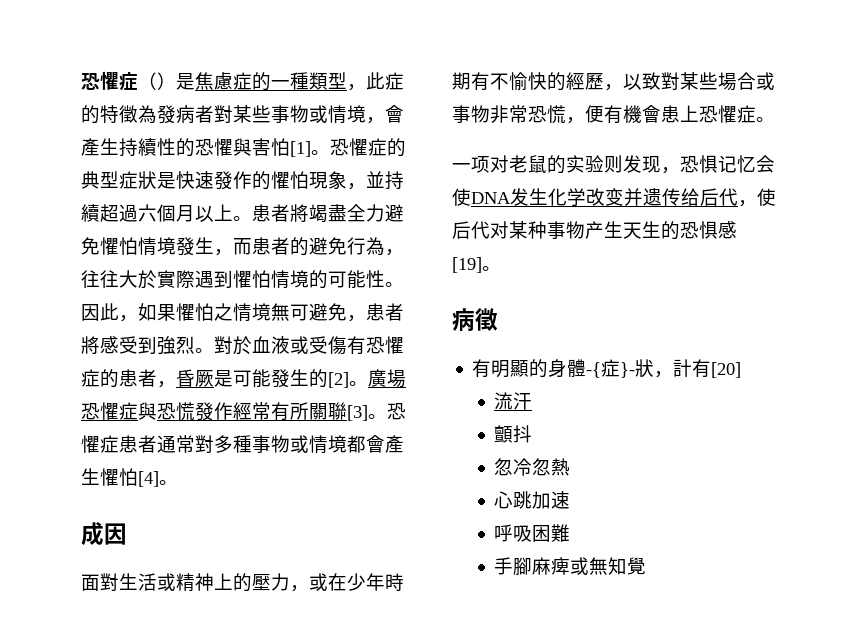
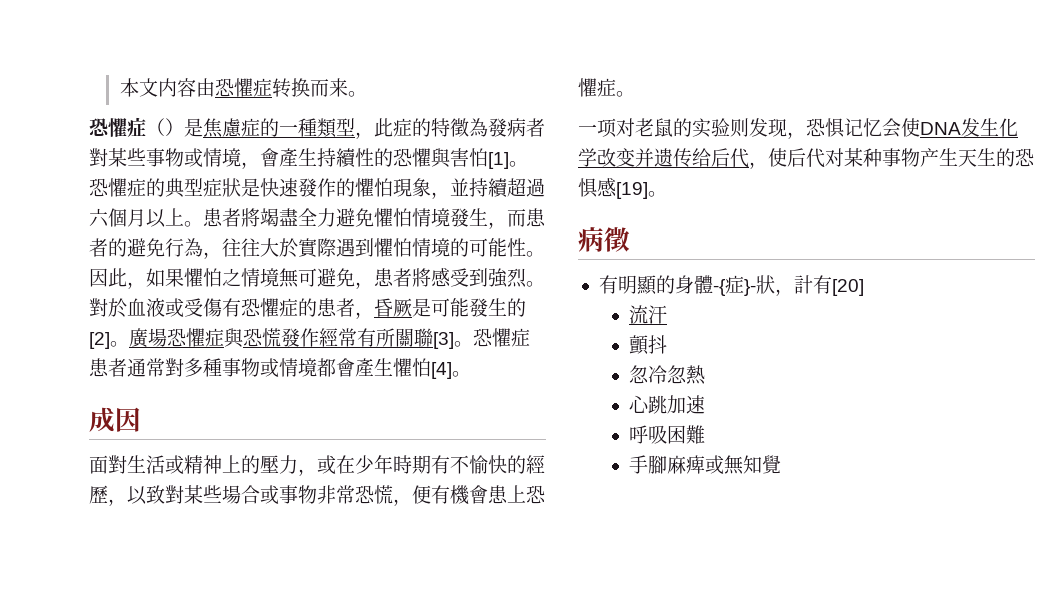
(81, 81) none -> [119,78,367,98] 本文内容由恐懼症转换而来。 //

